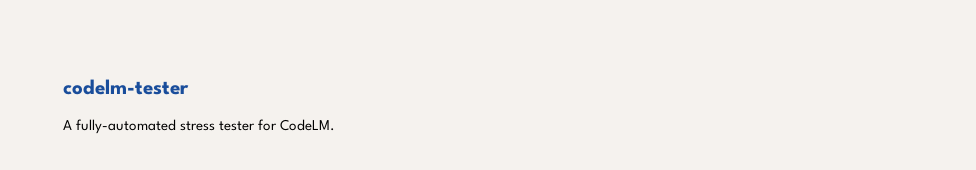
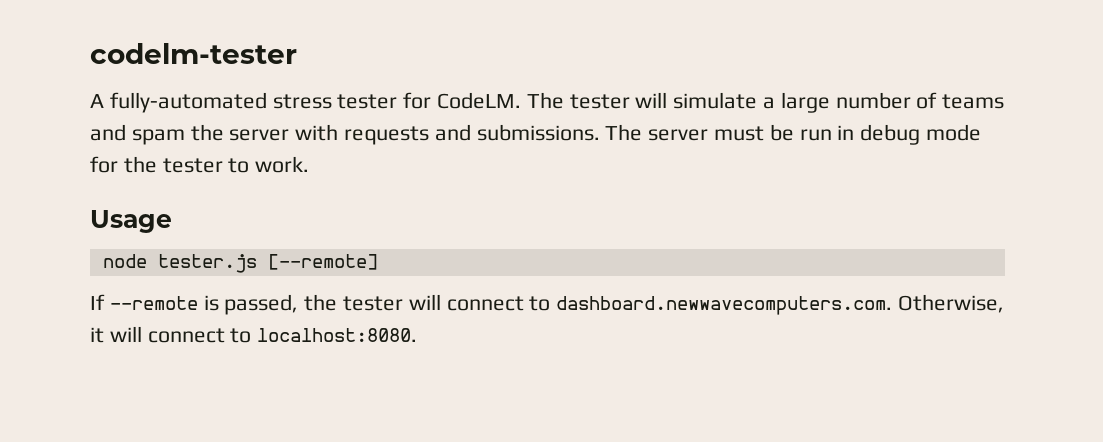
(336, 125) none -> [526,92,1005,113] [90,124,982,145] [90,156,310,173] [90,210,172,233] [102,254,378,273] [90,294,1005,315] [90,326,418,343] The tester will simulate a large number of teams and spam the server with requests and submissions. The server must be run in debug mode for the tester to work. // Usage // node tester.js [--remote] // If --remote is passed, the tester will connect to dashboard.newwavecomputers.com. Otherwise, it will connect to localhost:8080.

